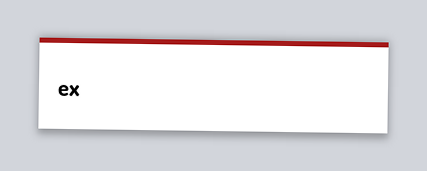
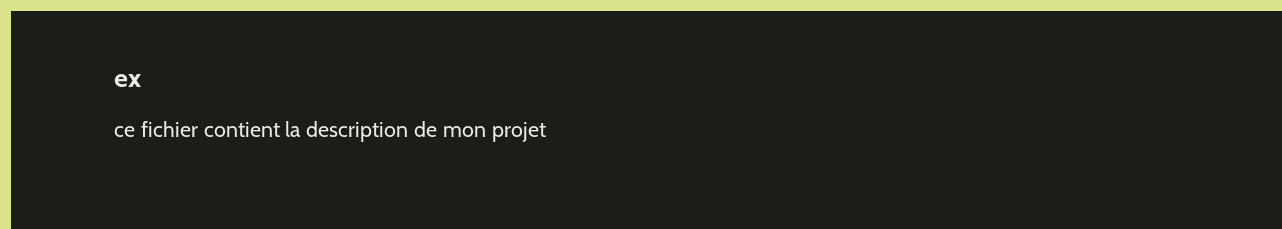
(80, 90) none -> [114,121,546,142] // ce fichier contient la description de mon projet

